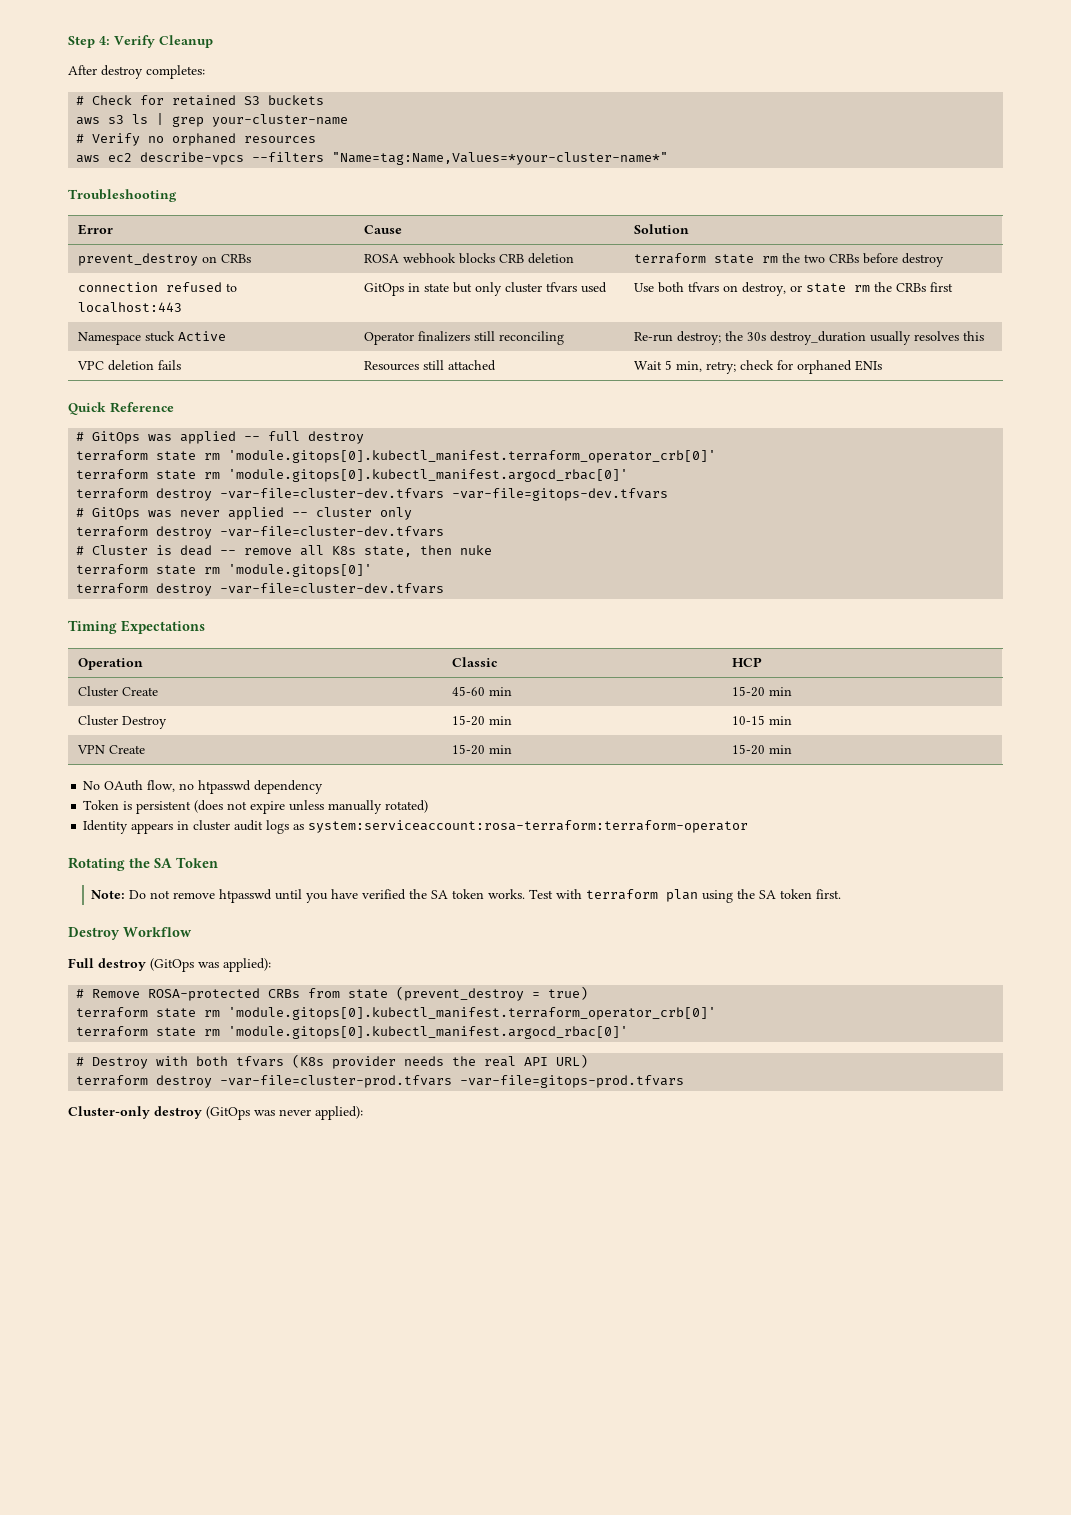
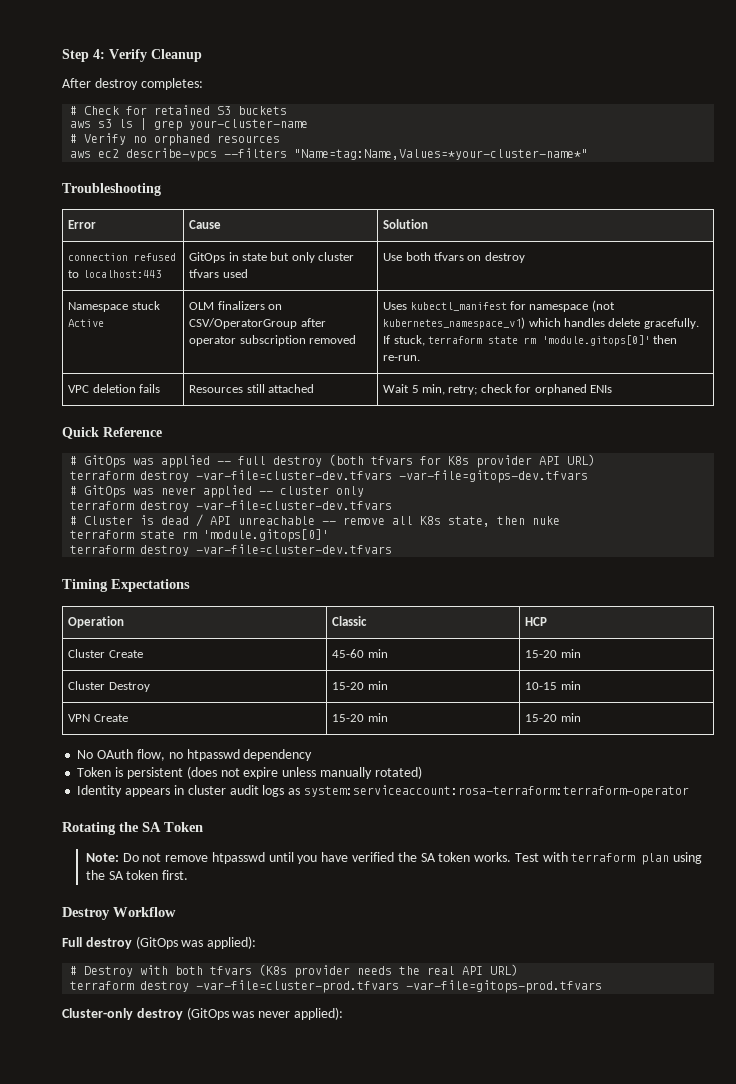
[78,253,252,266] [364,253,575,264] [634,253,945,267] // prevent_destroy on CRBs | ROSA webhook blocks CRB deletion | terraform state rm the two CRBs before destroy -> (429, 224) none
[742,282,954,296] [78,331,227,345] [364,331,565,345] [634,331,985,345] destroy, or state rm the CRBs first // Namespace stuck Active | Operator finalizers still reconciling | Re-run destroy; the 30s destroy_duration usually resolves this -> [484,252,525,263] [68,301,160,312] [68,319,105,327] [189,301,283,310] [189,318,326,329] [189,335,357,346] [383,300,615,312] [383,317,699,329] [383,335,678,346] [383,355,421,361] destroy // Namespace stuck Active | OLM finalizers on CSV/OperatorGroup after operator subscription removed | Uses kubectl_manifest for namespace (not kubernetes_namespace_v1) which handles delete gracefully. If stuck, terraform state rm 'module.gitops[0]' then re-run.
[76,450,717,463] [76,469,629,482] // terraform state rm 'module.gitops[0].kubectl_manifest.terraform_operator_crb[0]' // terraform state rm 'module.gitops[0].kubectl_manifest.argocd_rbac[0]' -> [329,454,596,468] (both tfvars for K8s provider API URL)
(213, 550) none -> [196,514,316,527] / API unreachable
[76,986,589,1001] [76,1007,717,1020] [76,1026,629,1039] // # Remove ROSA-protected CRBs from state (prevent_destroy = true) // terraform state rm 'module.gitops[0].kubectl_manifest.terraform_operator_crb[0]' // terraform state rm 'module.gitops[0].kubectl_manifest.argocd_rbac[0]' -> (257, 942) none

